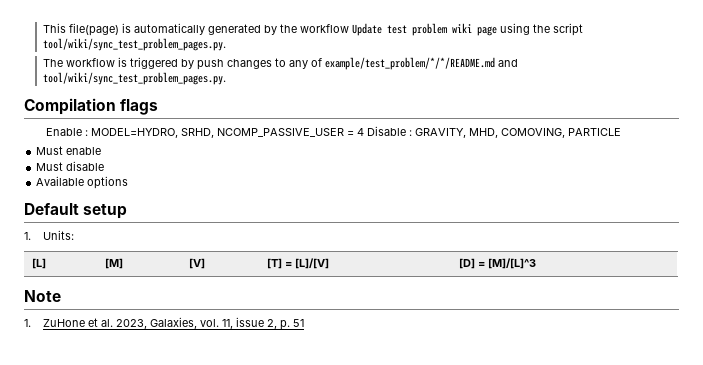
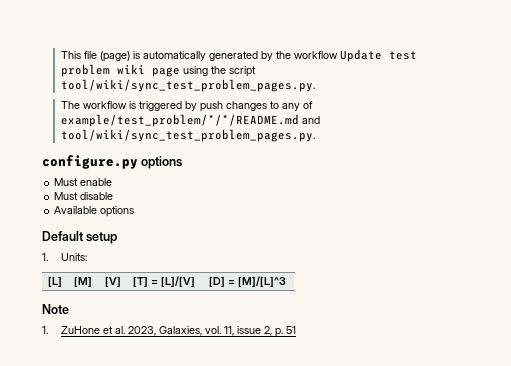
[68,23,119,36] file(page) -> [83,51,130,62] file (page)
[24,98,159,115] [46,126,622,138] Compilation flags // Enable : MODEL=HYDRO, SRHD, NCOMP_PASSIVE_USER = 4 Disable : GRAVITY, MHD, COMOVING, PARTICLE -> [42,155,183,169] configure.py options

